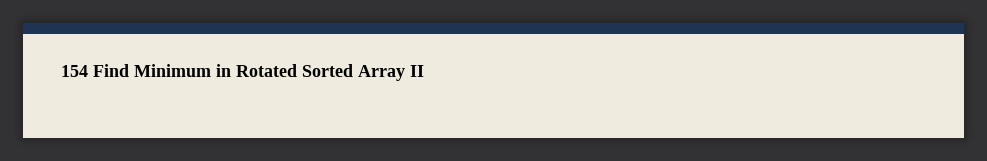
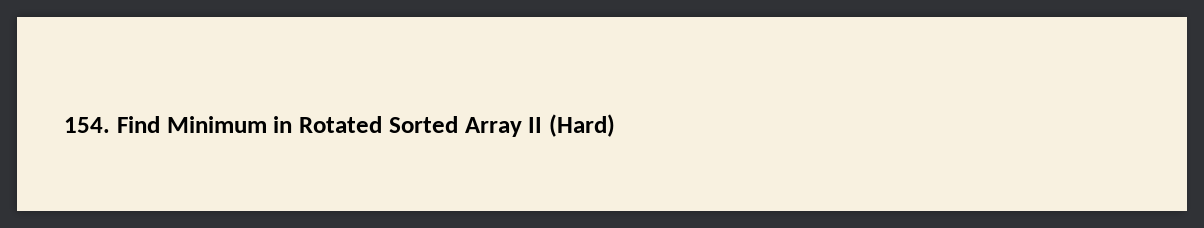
[61,65,88,77] 154 -> [64,117,110,133] 154.
(424, 71) none -> [549,114,615,137] (Hard)

